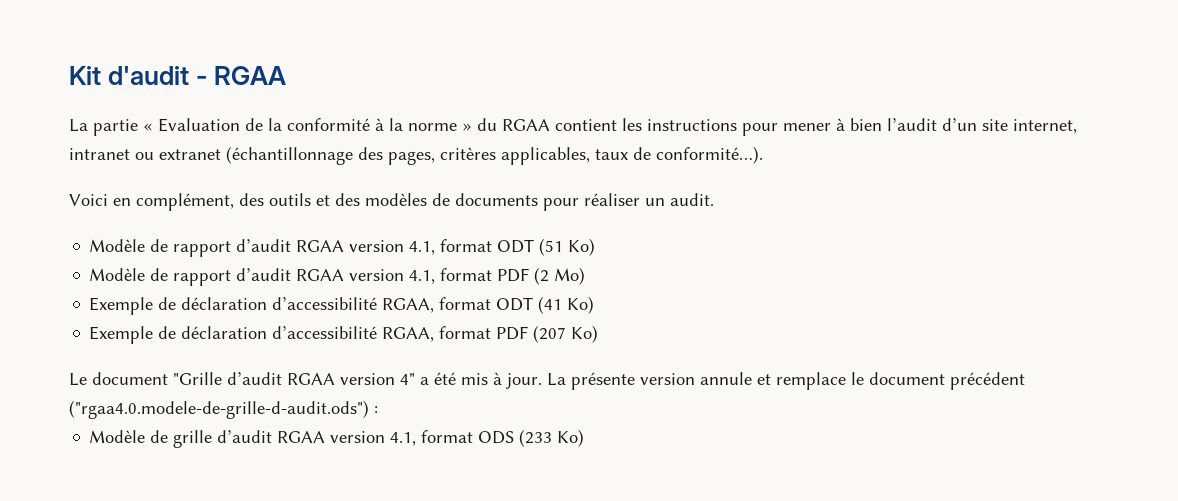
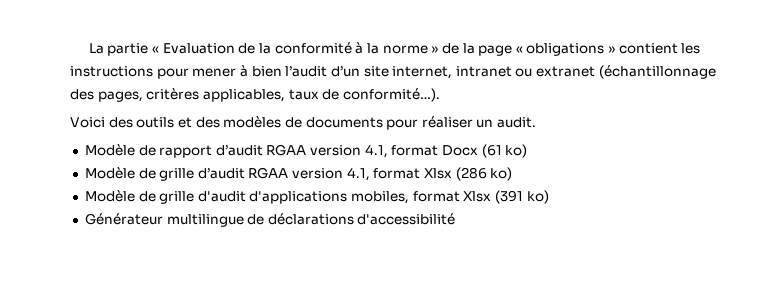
[69,66,287,85] Kit d'audit - RGAA // -> (88, 48) none
[477,118,550,131] du RGAA -> [441,43,616,56] de la page « obligations »
[113,193,234,211] en complément, -> (105, 122) none
[497,238,596,256] [89,267,586,286] [89,296,595,315] [89,325,599,344] [69,372,1025,390] [69,400,378,419] ODT (51 Ko) // Modèle de rapport d’audit RGAA version 4.1, format PDF (2 Mo) // Exemple de déclaration d’accessibilité RGAA, format ODT (41 Ko) // Exemple de déclaration d’accessibilité RGAA, format PDF (207 Ko) // Le document "Grille d’audit RGAA version 4" a été mis à jour. La présente version annule et remplace le document précédent ("rgaa4.0.modele-de-grille-d-audit.ods") : -> [442,144,528,158] Docx (61 ko)
[478,429,585,447] ODS (233 Ko) -> [424,167,513,181] [84,190,549,204] [84,213,456,227] Xlsx (286 ko) // Modèle de grille d'audit d'applications mobiles, format Xlsx (391 ko) // Générateur multilingue de déclarations d'accessibilité

